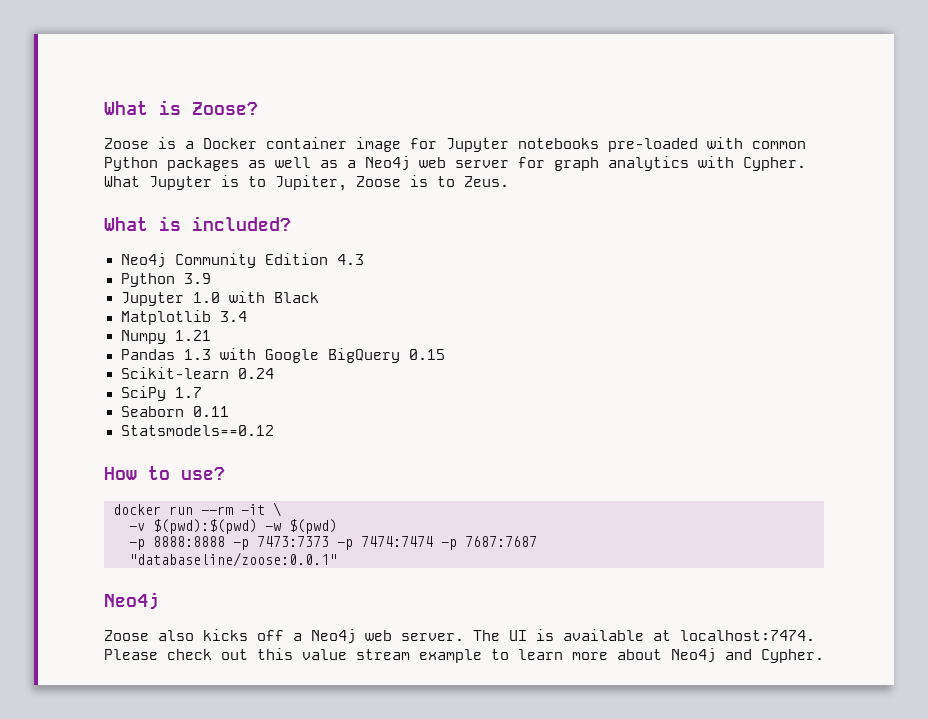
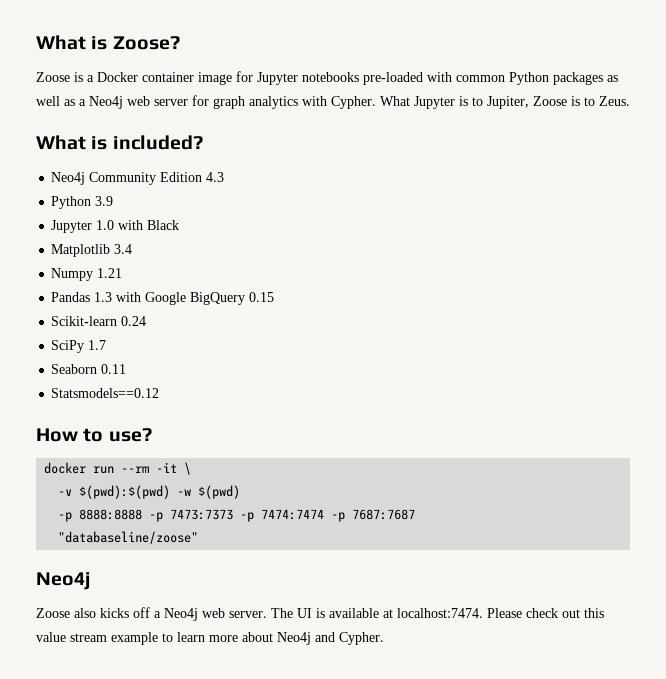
[129,552,337,567] "databaseline/zoose:0.0.1" -> [58,531,199,544] "databaseline/zoose"

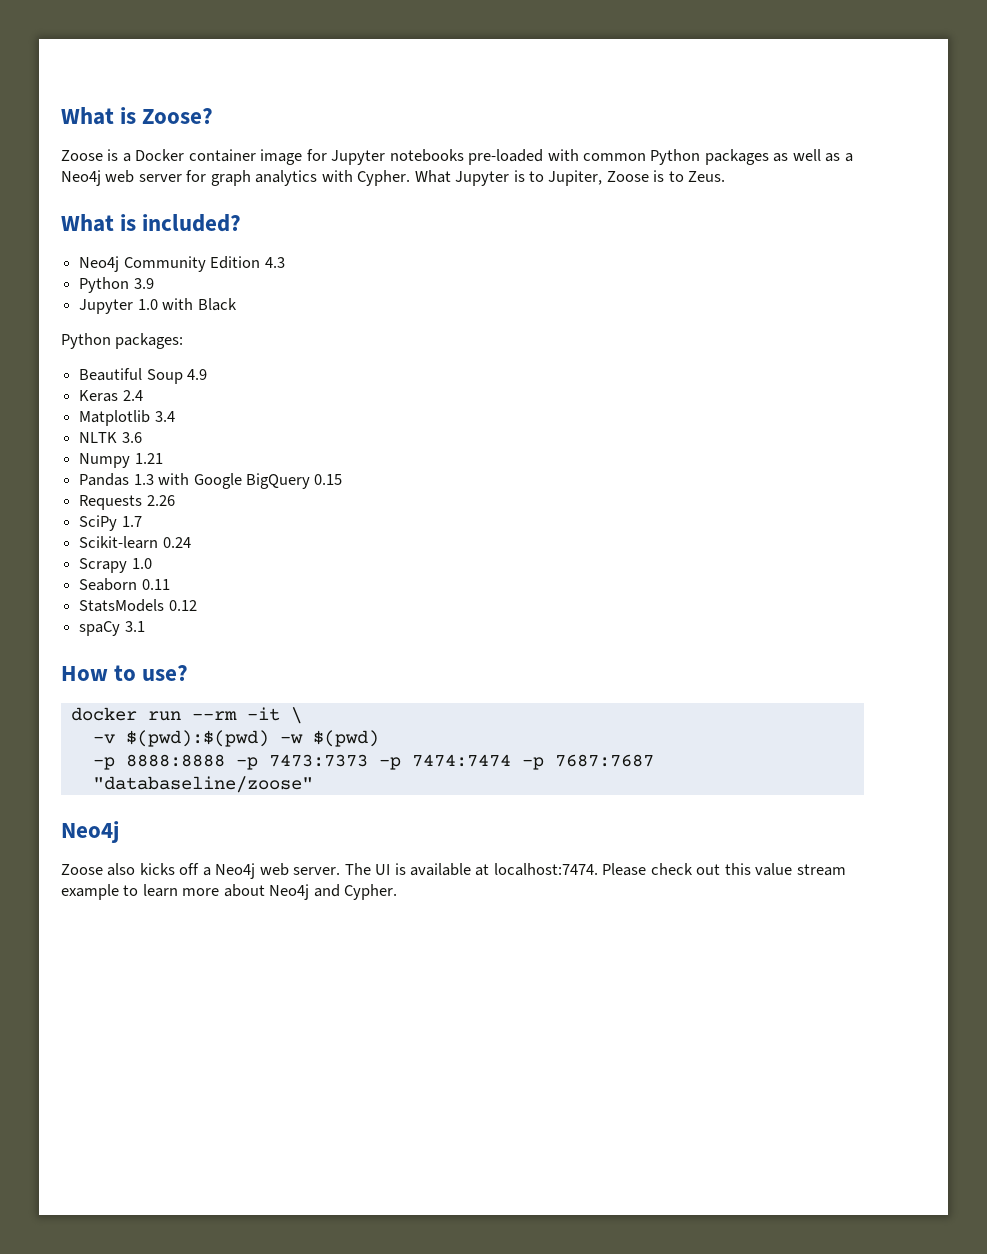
(180, 225) none -> [61,333,184,349] [79,368,208,384] [79,390,143,402] // Python packages: // Beautiful Soup 4.9 // Keras 2.4
(133, 249) none -> [79,432,142,443] // NLTK 3.6
[51,316,147,326] Scikit-learn 0.24 -> [79,495,175,510] Requests 2.26
[51,364,127,374] [51,388,160,398] Seaborn 0.11 // Statsmodels==0.12 -> [79,536,191,549] [79,558,152,573] [79,578,170,591] [79,599,197,612] [79,621,145,636] Scikit-learn 0.24 // Scrapy 1.0 // Seaborn 0.11 // StatsModels 0.12 // spaCy 3.1

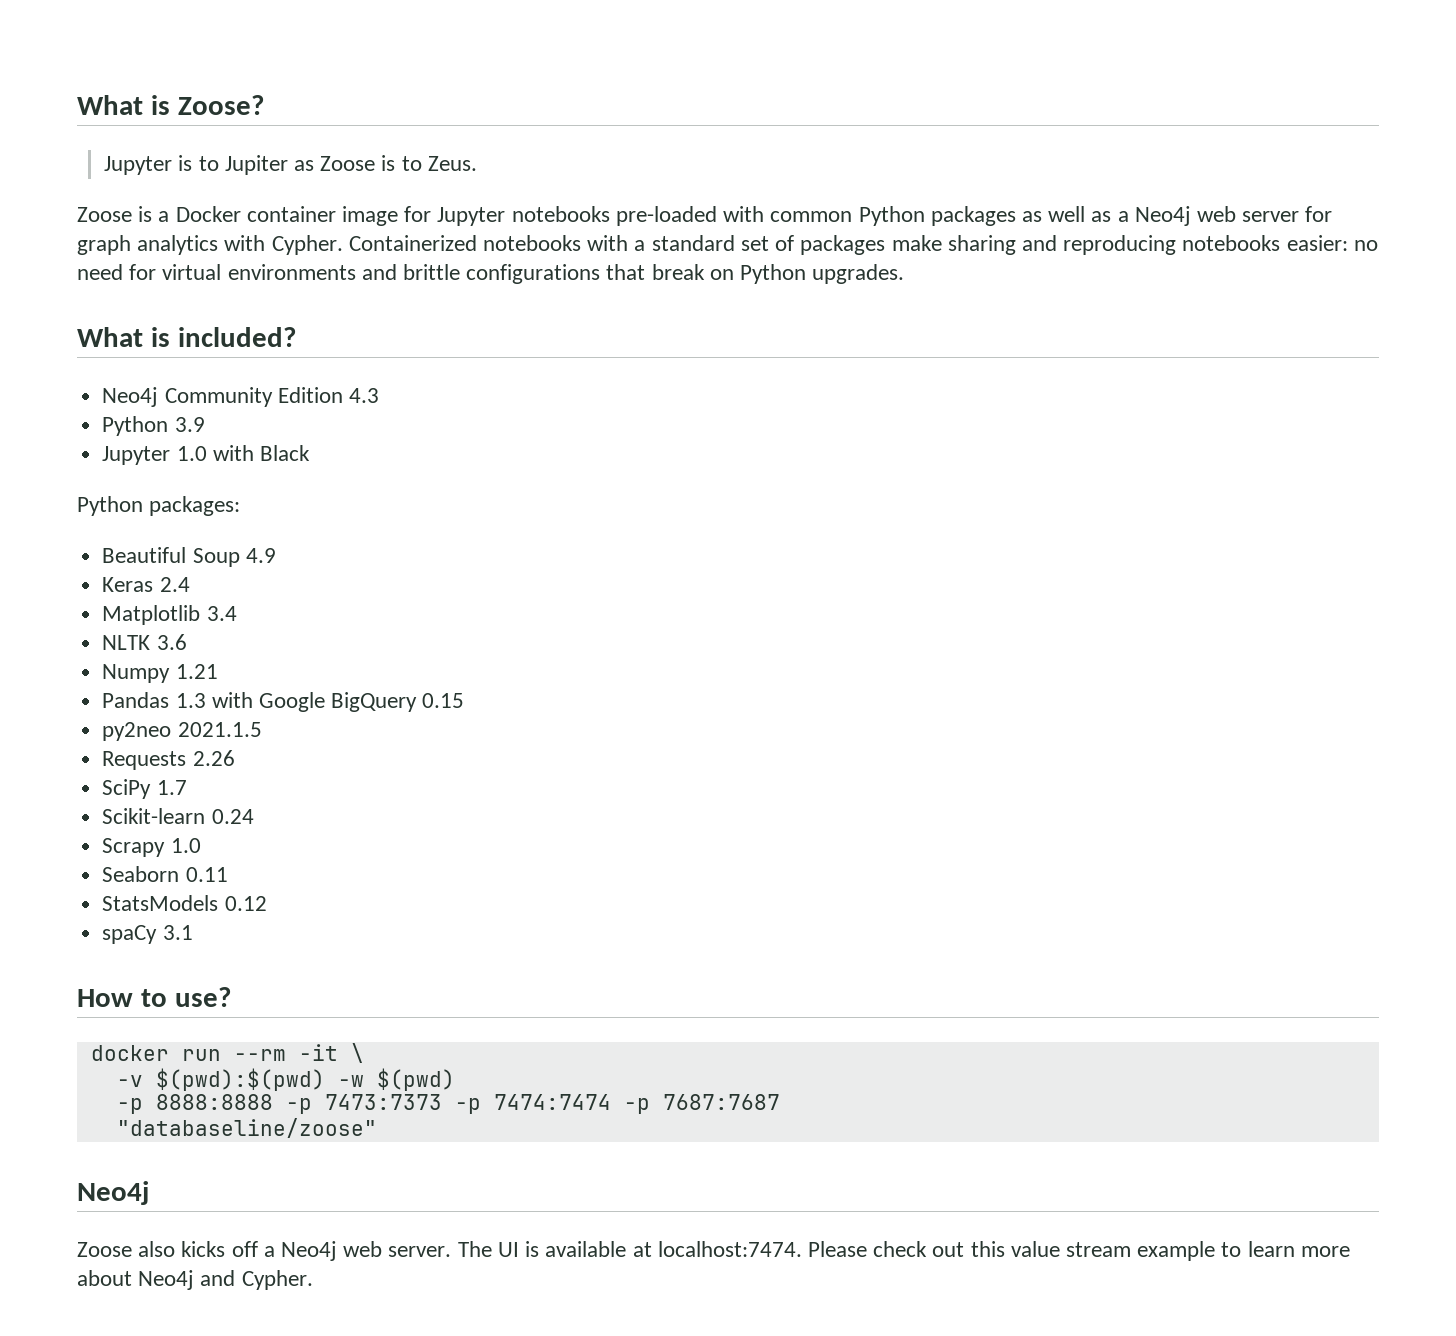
(214, 116) none -> [104,155,477,175] // Jupyter is to Jupiter as Zoose is to Zeus.
[414,170,726,186] What Jupyter is to Jupiter, Zoose is to Zeus. -> [348,235,1378,255] [77,264,905,284] Containerized notebooks with a standard set of packages make sharing and reproducing notebooks easier: no need for virtual environments and brittle configurations that break on Python upgrades.
(343, 479) none -> [102,722,262,741] // py2neo 2021.1.5

